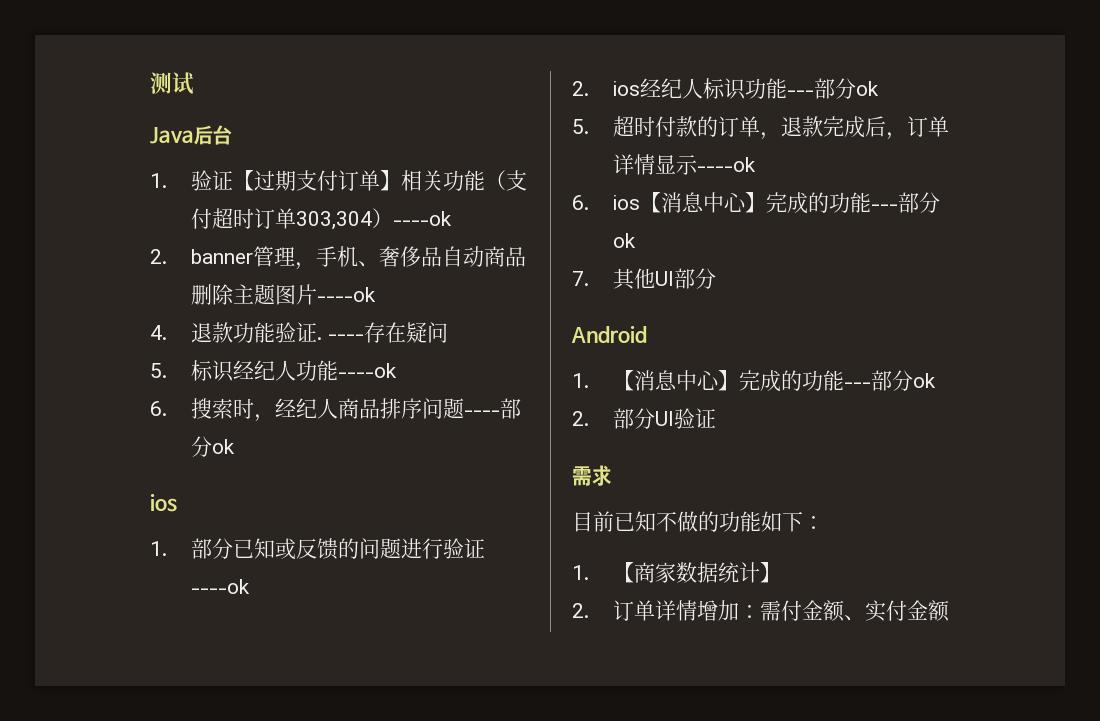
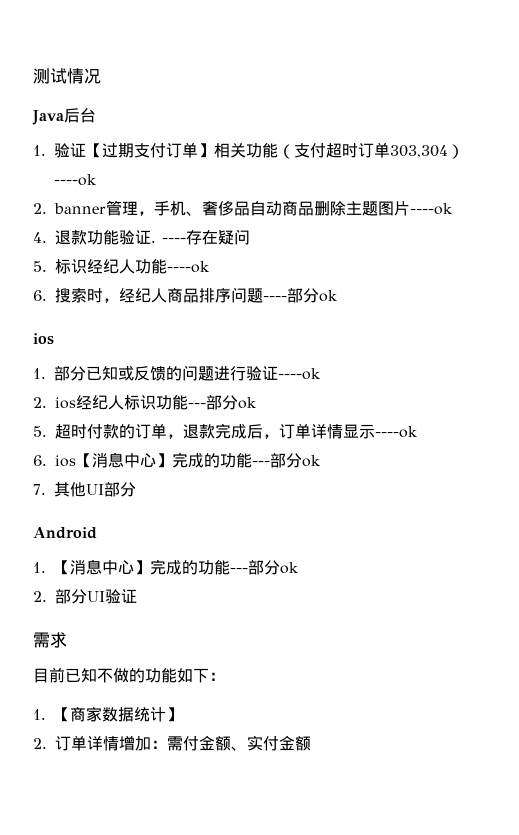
(194, 83) none -> [67,68,101,84] 情况

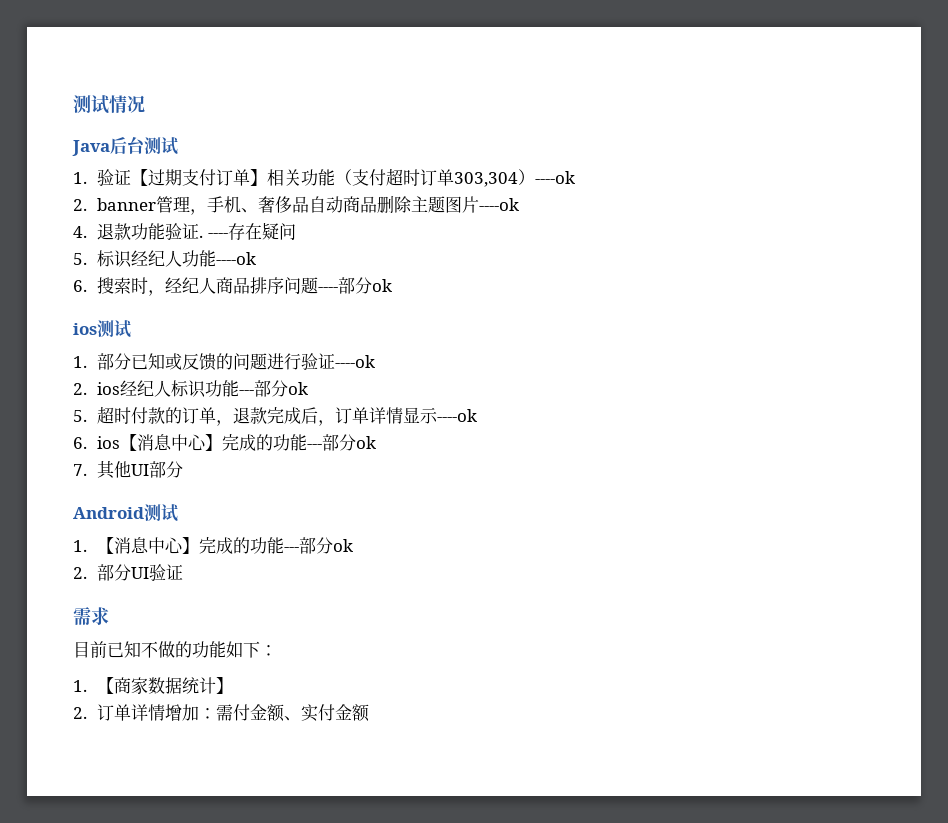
(96, 115) none -> [144,137,178,155] 测试
(54, 339) none -> [97,320,131,338] 测试
(97, 533) none -> [144,504,178,522] 测试

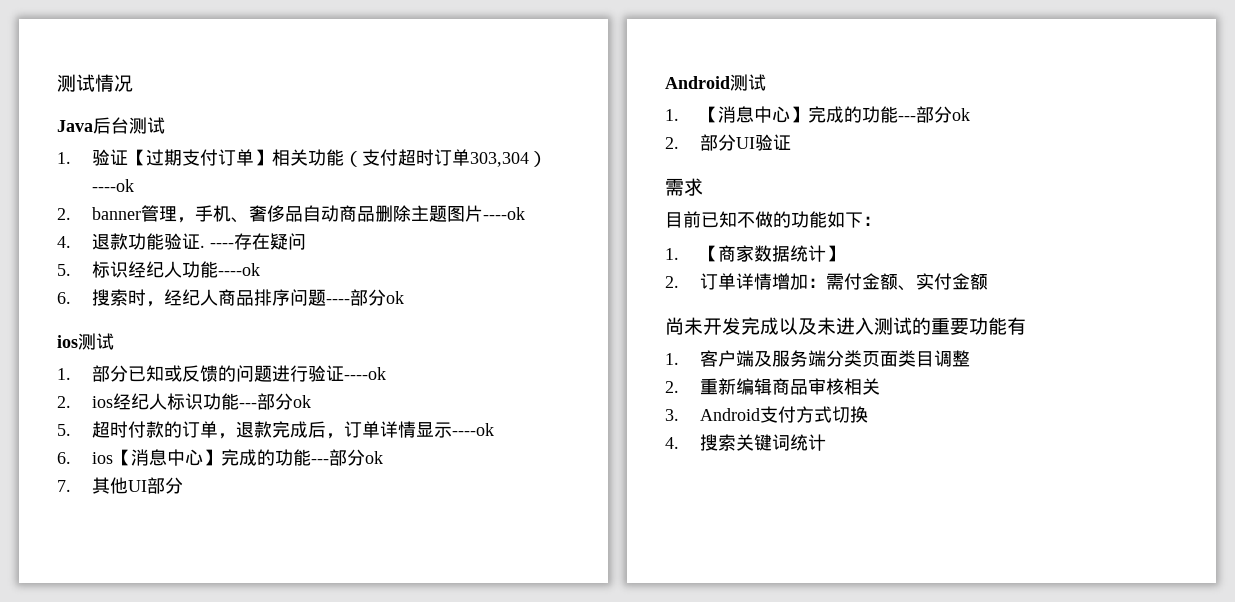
(371, 713) none -> [665,317,1026,335] [665,350,971,367] [665,378,881,395] [665,406,869,423] [665,434,827,451] // 尚未开发完成以及未进入测试的重要功能有 // 1.客户端及服务端分类页面类目调整 // 2.重新编辑商品审核相关 // 3. Android支付方式切换 // 4.搜索关键词统计

